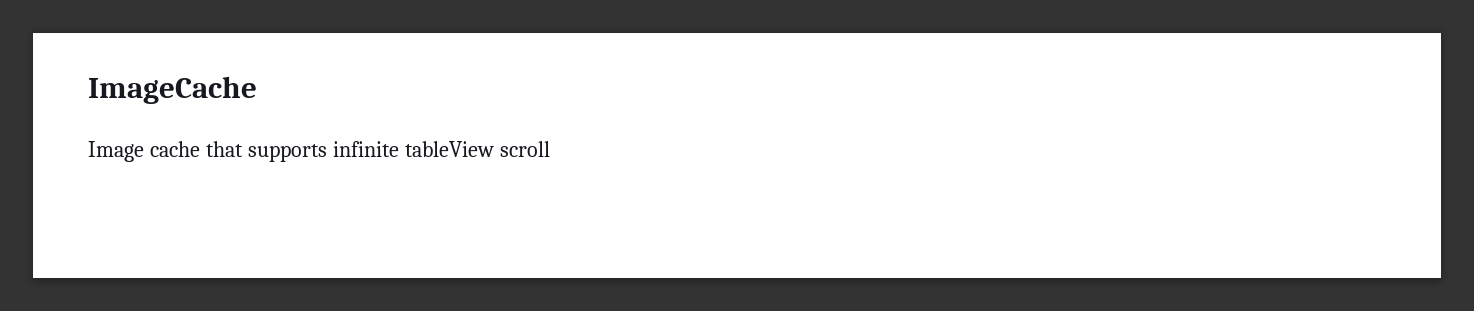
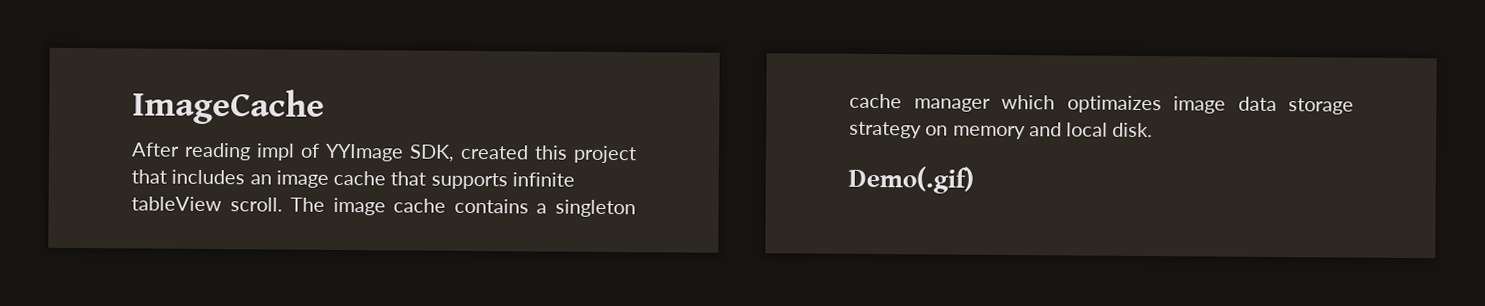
[88,141,144,162] Image -> [131,142,637,164] [131,169,329,188] After reading impl of YYImage SDK, created this project that includes an image
[499,141,550,157] scroll -> [229,197,636,218] [849,93,1354,115] [849,121,1154,140] [848,165,974,194] scroll. The image cache contains a singleton cache manager which optimaizes image data storage strategy on memory and local disk. // Demo(.gif)

